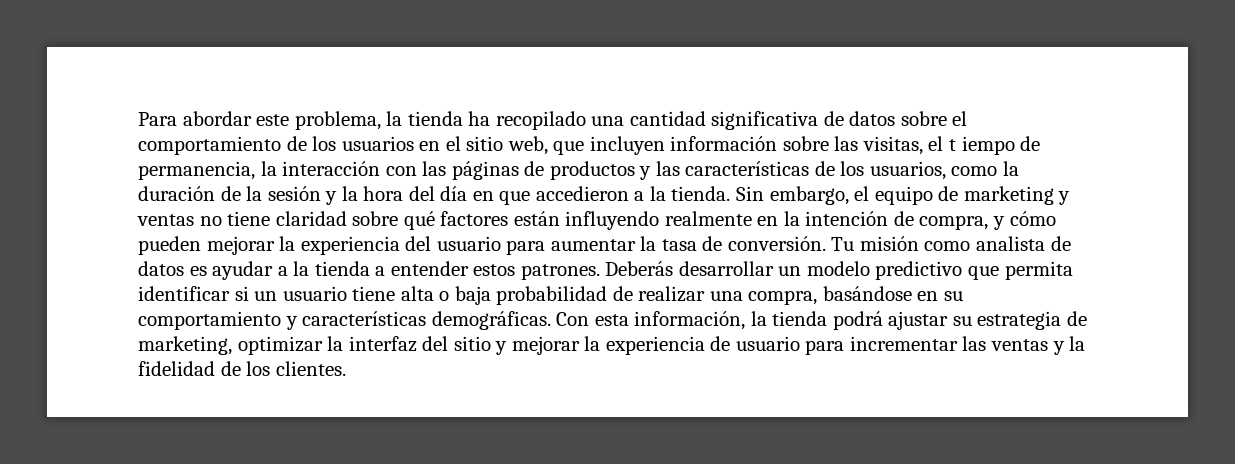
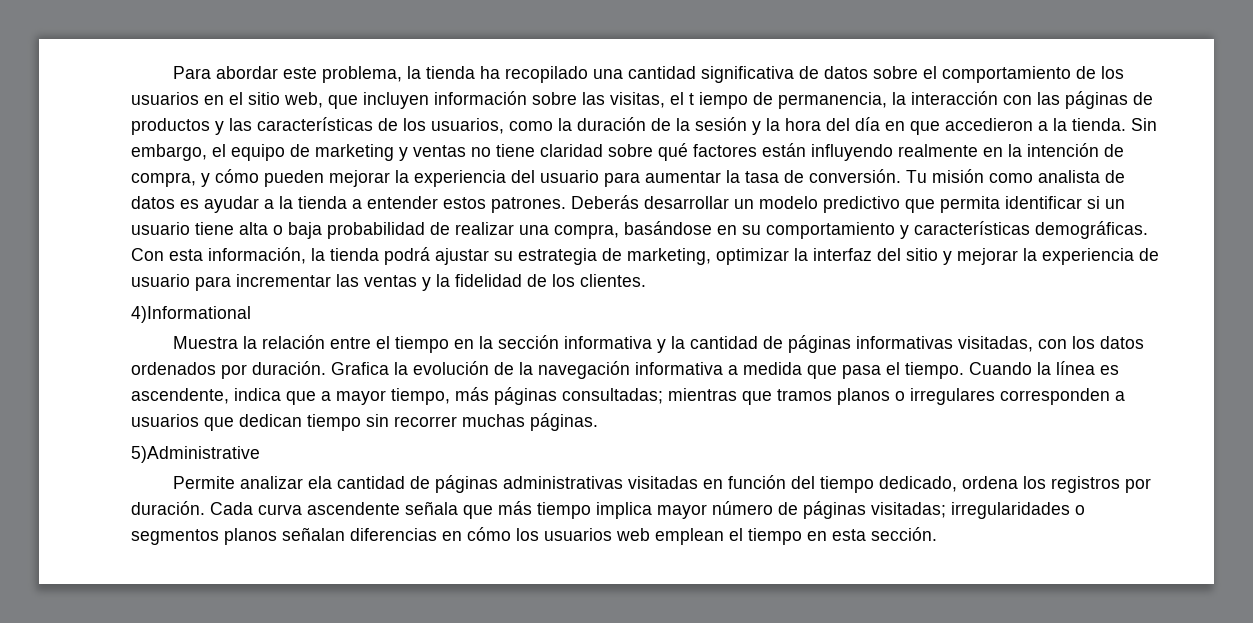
(346, 368) none -> [131,306,251,323] [173,335,1145,353] [131,361,1119,379] [131,387,1125,405] [131,413,598,431] [131,446,260,463] [173,475,1152,493] [131,501,1085,519] [131,527,937,545] // 4)Informational // Muestra la relación entre el tiempo en la sección informativa y la cantidad de páginas informativas visitadas, con los datos ordenados por duración. Grafica la evolución de la navegación informativa a medida que pasa el tiempo. Cuando la línea es ascendente, indica que a mayor tiempo, más páginas consultadas; mientras que tramos planos o irregulares corresponden a usuarios que dedican tiempo sin recorrer muchas páginas. // 5)Administrative // Permite analizar ela cantidad de páginas administrativas visitadas en función del tiempo dedicado, ordena los registros por duración. Cada curva ascendente señala que más tiempo implica mayor número de páginas visitadas; irregularidades o segmentos planos señalan diferencias en cómo los usuarios web emplean el tiempo en esta sección.

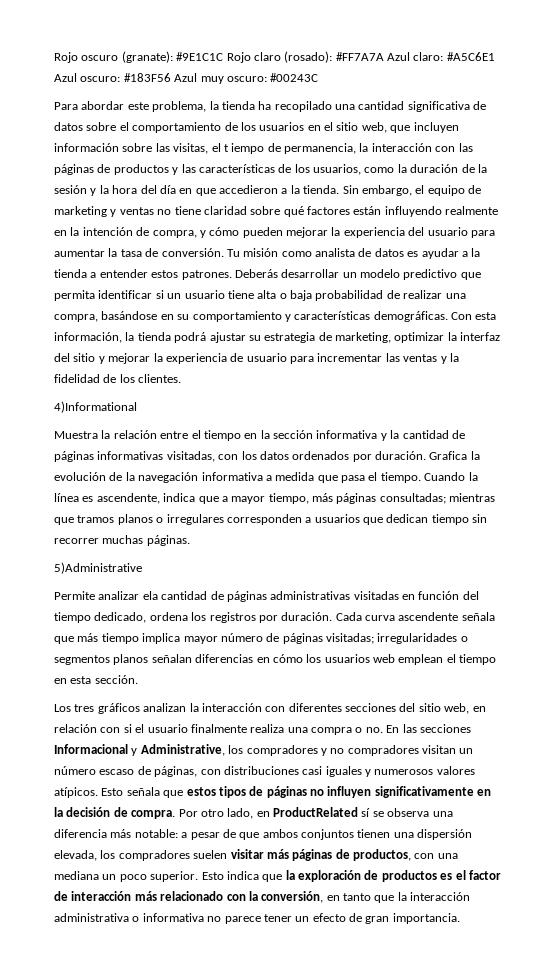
(173, 72) none -> [54,51,495,63] [54,73,319,84] Rojo oscuro (granate): #9E1C1C Rojo claro (rosado): #FF7A7A Azul claro: #A5C6E1 Azul oscuro: #183F56 Azul muy oscuro: #00243C //
(937, 534) none -> [54,703,486,714] [54,724,471,735] [54,744,474,756] [54,766,475,777] [54,786,492,798] [54,807,453,819] [54,829,473,840] [54,849,458,861] [54,870,501,882] [54,891,471,903] [54,913,460,924] // Los tres gráficos analizan la interacción con diferentes secciones del sitio web, en relación con si el usuario finalmente realiza una compra o no. En las secciones Informacional y Administrative, los compradores y no compradores visitan un número escaso de páginas, con distribuciones casi iguales y numerosos valores atípicos. Esto señala que estos tipos de páginas no influyen significativamente en la decisión de compra. Por otro lado, en ProductRelated sí se observa una diferencia más notable: a pesar de que ambos conjuntos tienen una dispersión elevada, los compradores suelen visitar más páginas de productos, con una mediana un poco superior. Esto indica que la exploración de productos es el factor de interacción más relacionado con la conversión, en tanto que la interacción administrativa o informativa no parece tener un efecto de gran importancia.

